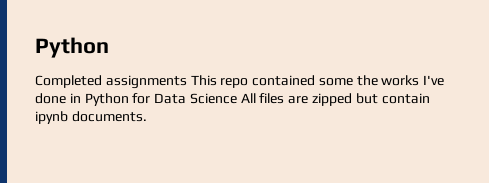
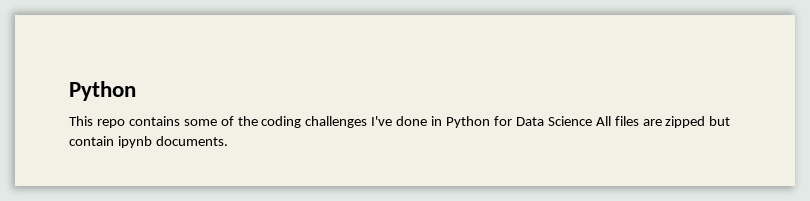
[35,75,420,89] Completed assignments This repo contained some the works -> [69,116,368,128] This repo contains some of the coding challenges

